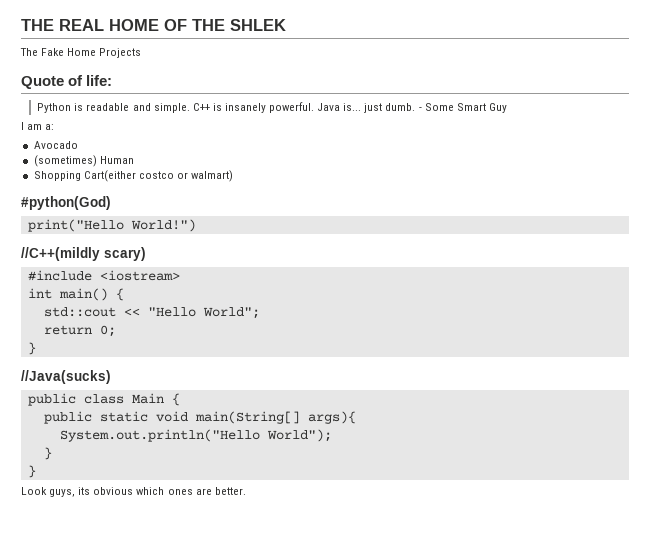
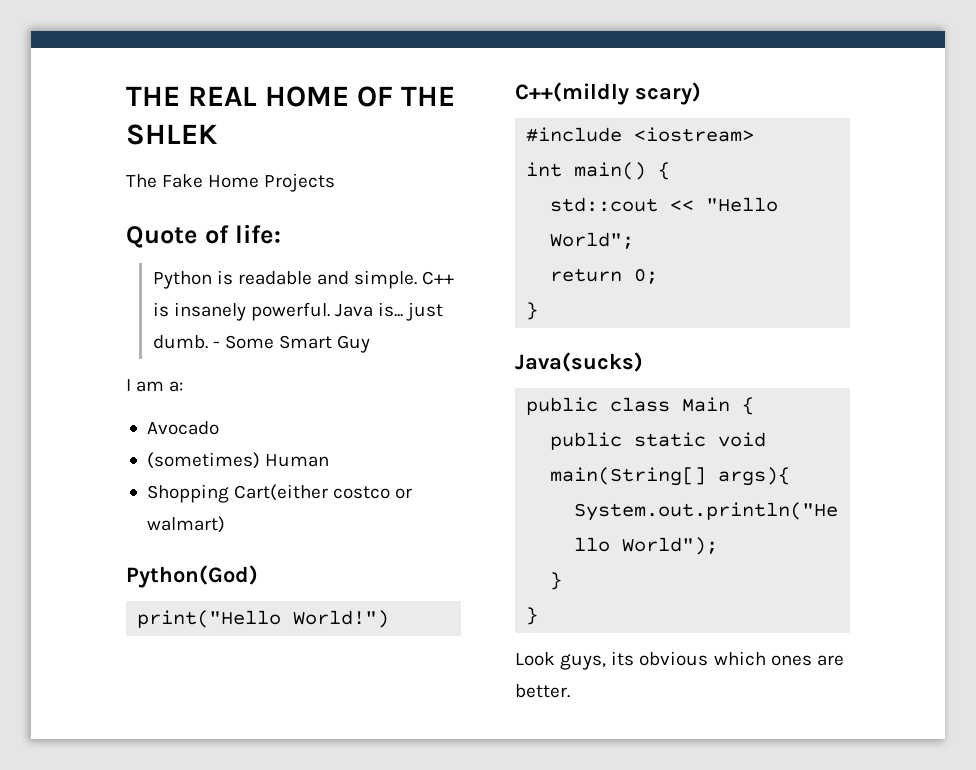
[21,196,111,210] #python(God) -> [126,565,258,588] Python(God)
[21,247,100,261] //C++(mildly -> [515,82,629,105] C++(mildly
[21,370,111,384] //Java(sucks) -> [515,352,643,372] Java(sucks)

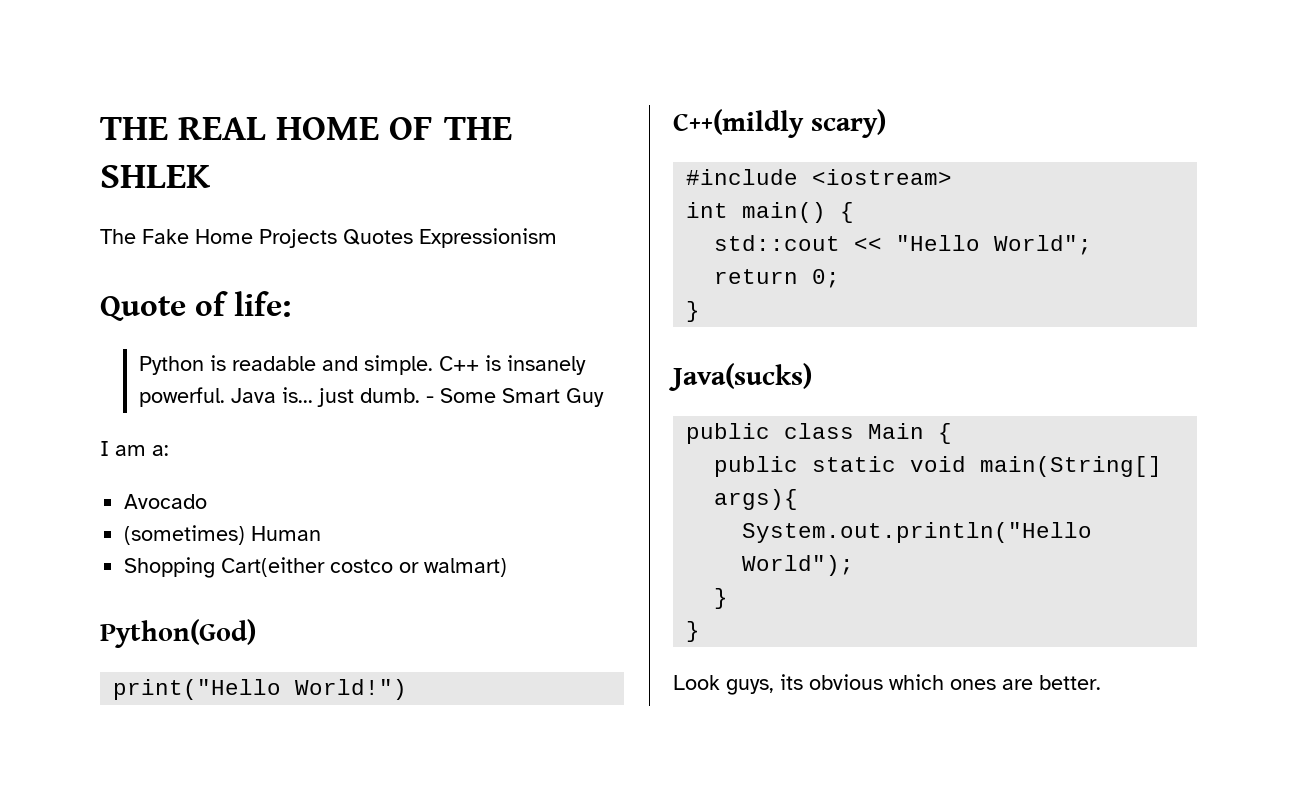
(336, 182) none -> [343,228,557,248] Quotes Expressionism

